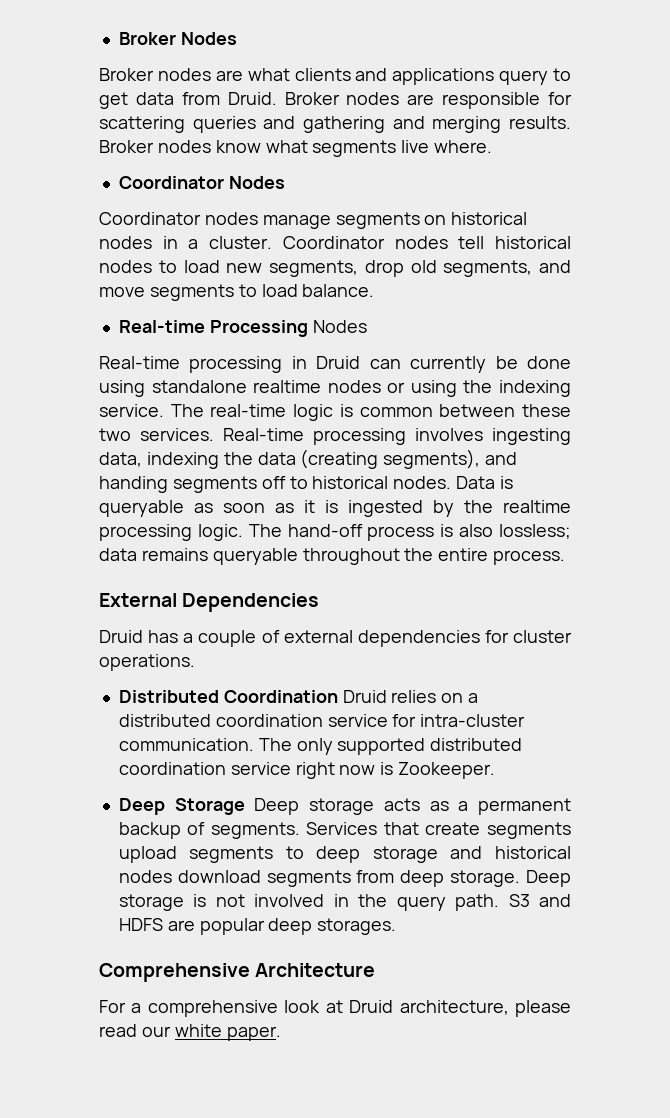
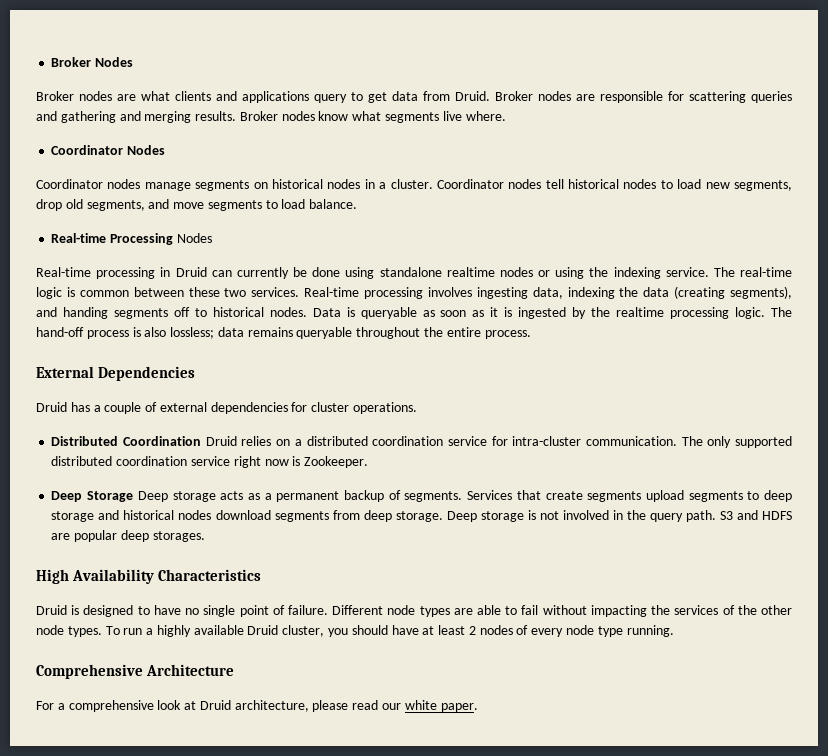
(397, 926) none -> [36,569,262,584] [36,605,793,617] [36,625,674,637] // High Availability Characteristics // Druid is designed to have no single point of failure. Different node types are able to fail without impacting the services of the other node types. To run a highly available Druid cluster, you should have at least 2 nodes of every node type running.

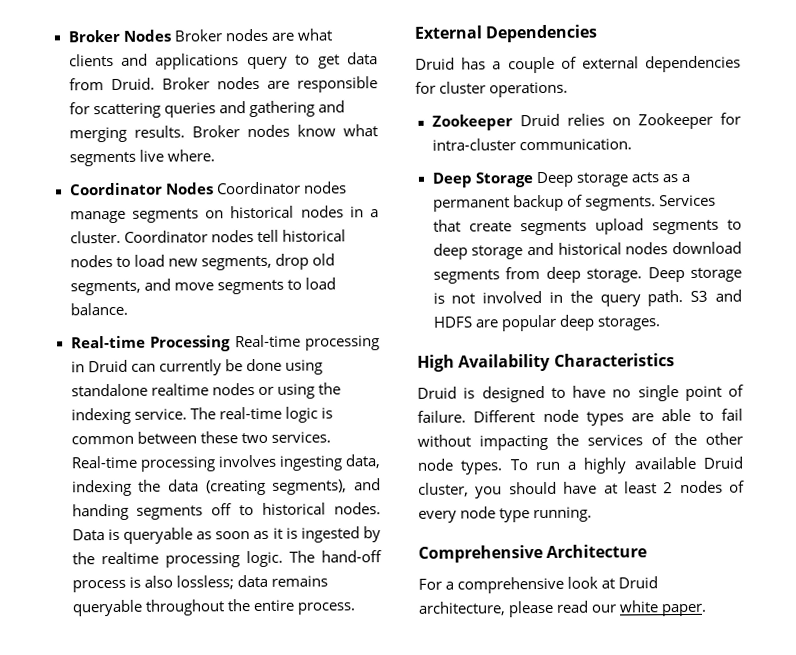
(134, 62) // -> (171, 35) none
(166, 150) // -> (214, 188) none
[176,233,212,243] Nodes // -> (231, 343) none
[51,436,202,446] Distributed Coordination -> [431,114,513,131] Zookeeper
[294,436,487,446] a distributed coordination service -> [637,112,713,130] Zookeeper
[681,436,792,448] [51,456,369,468] The only supported distributed coordination service right now is Zookeeper. -> (632, 144) none

